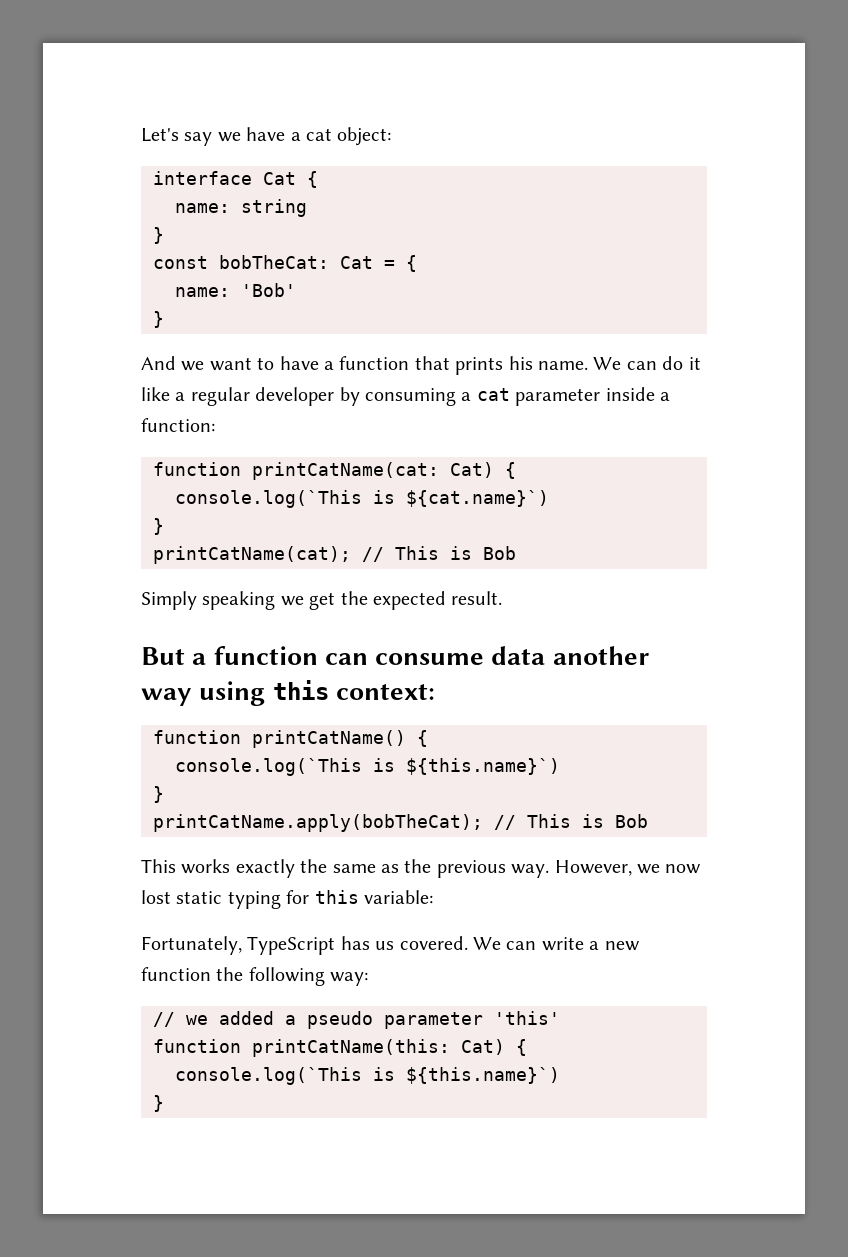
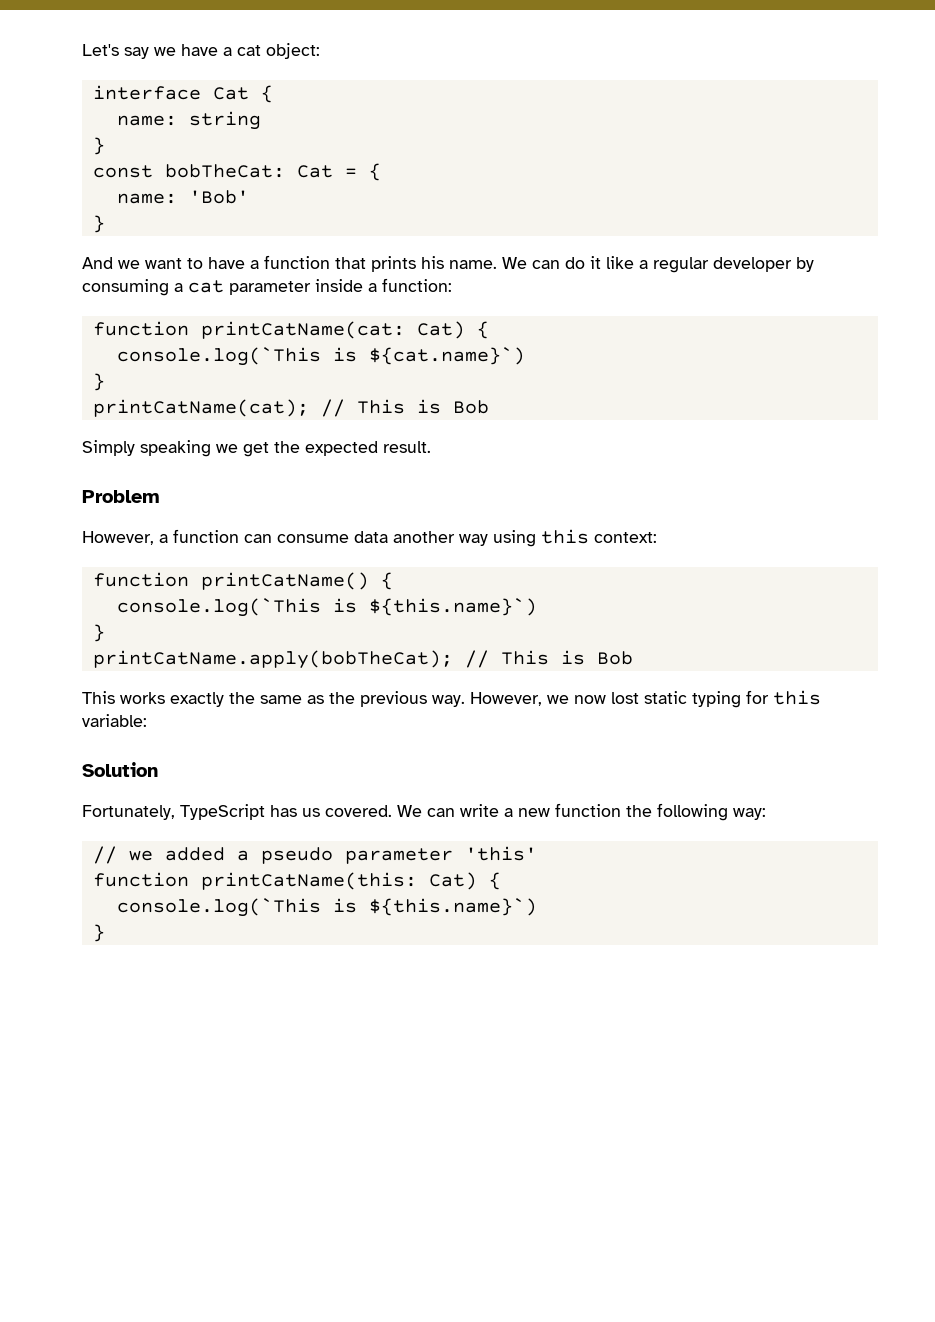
[141,647,185,665] But -> [82,490,160,503] [82,531,154,545] Problem // However,
(433, 897) none -> [82,762,158,777] // Solution

